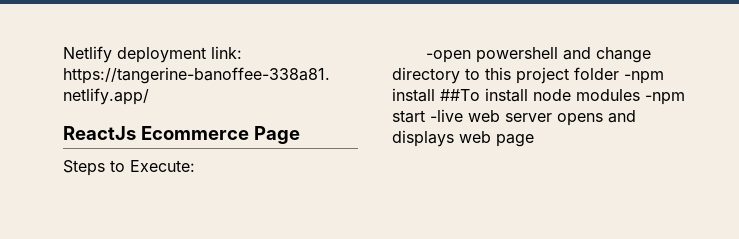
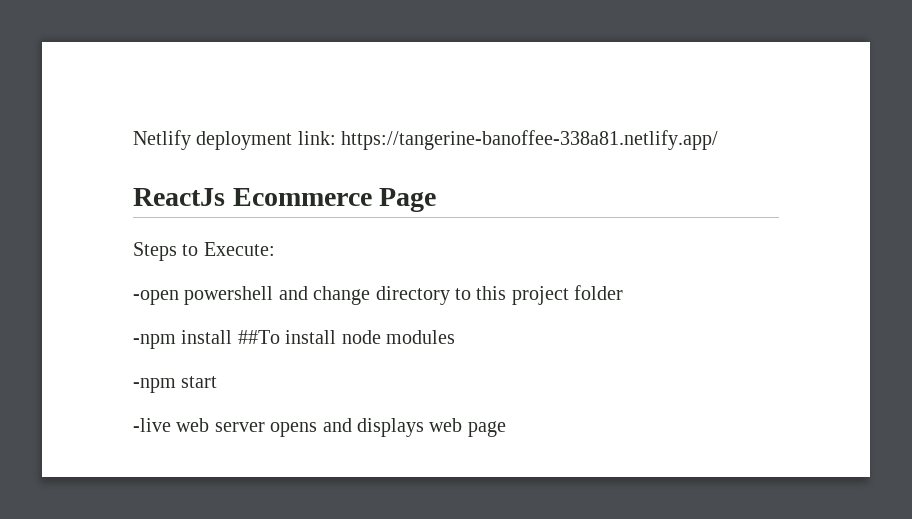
(619, 73) none -> (624, 292) //
(640, 95) none -> (455, 337) //
(425, 116) none -> (218, 382) //

